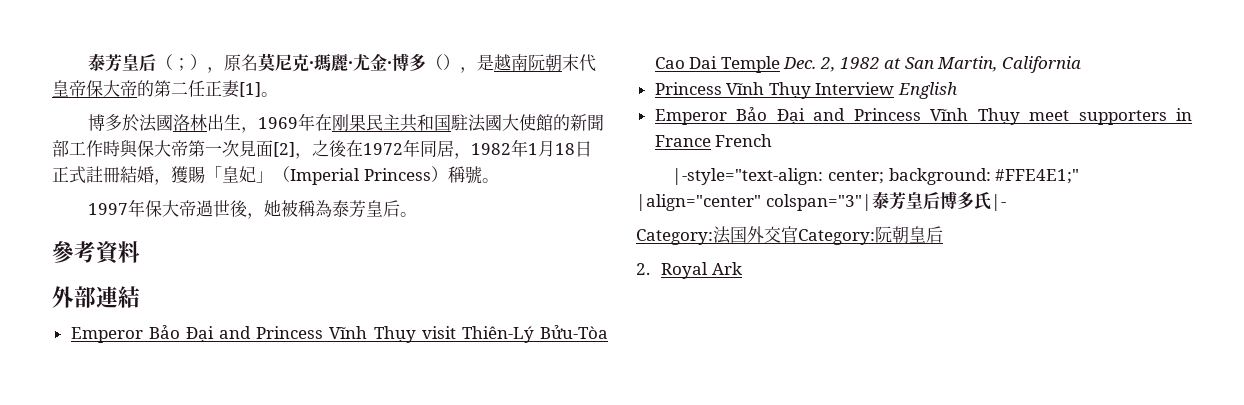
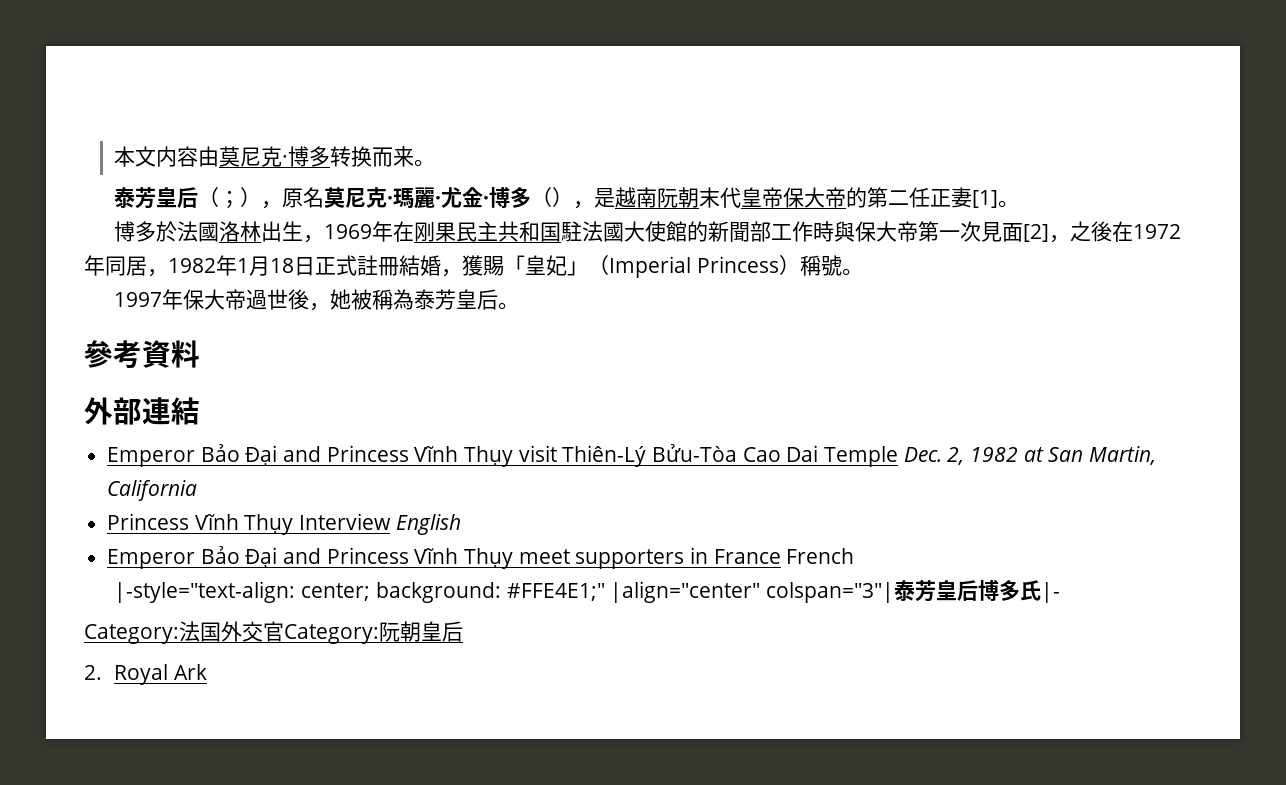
(88, 62) none -> [114,146,436,167] 本文内容由莫尼克·博多转换而来。 //

